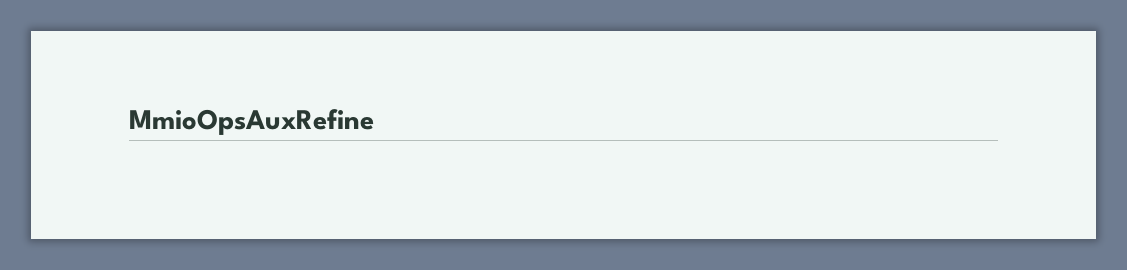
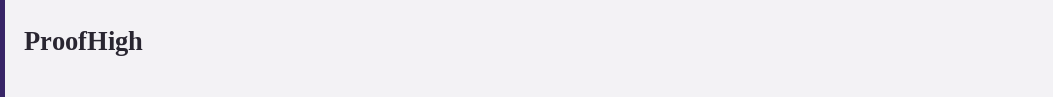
[129,109,374,135] MmioOpsAuxRefine -> [24,31,143,56] ProofHigh

